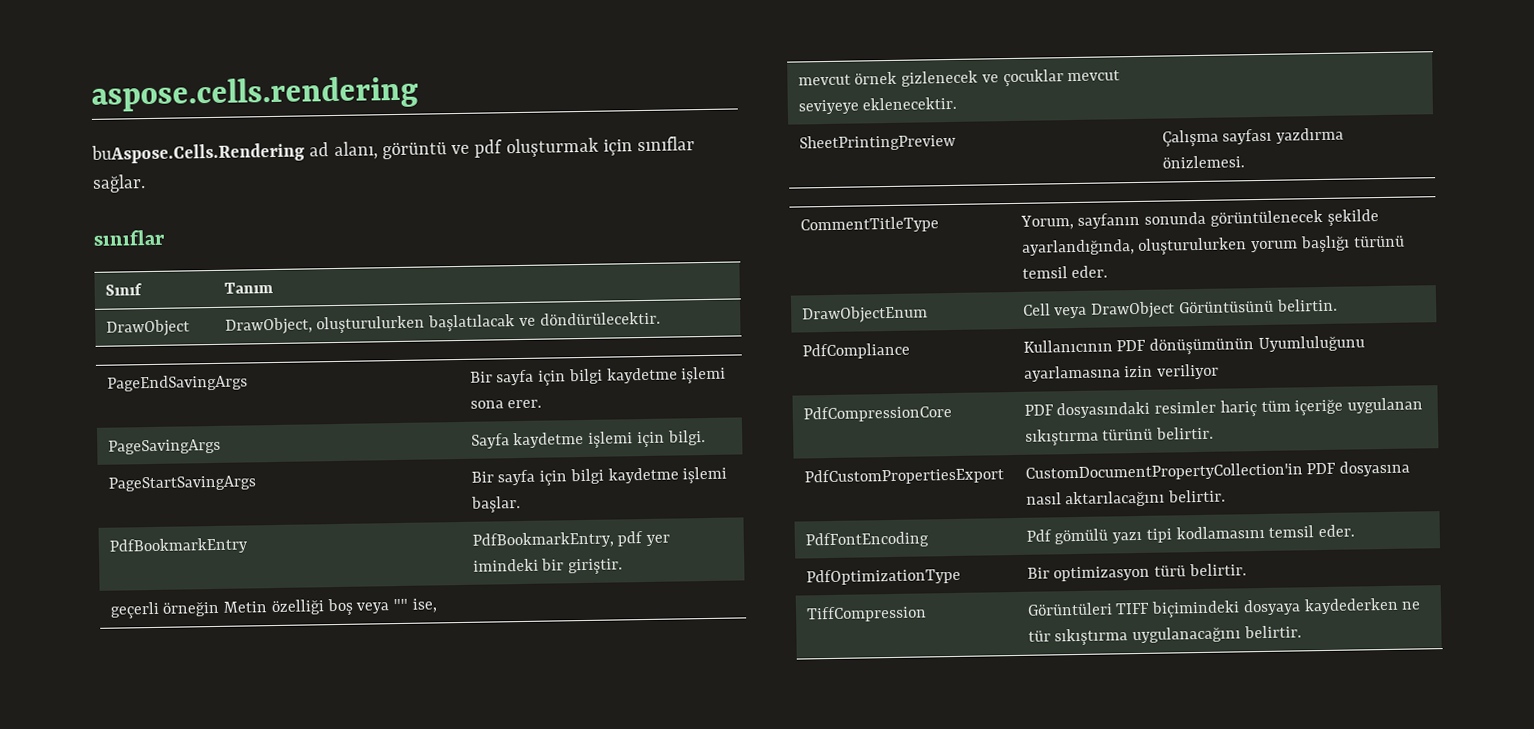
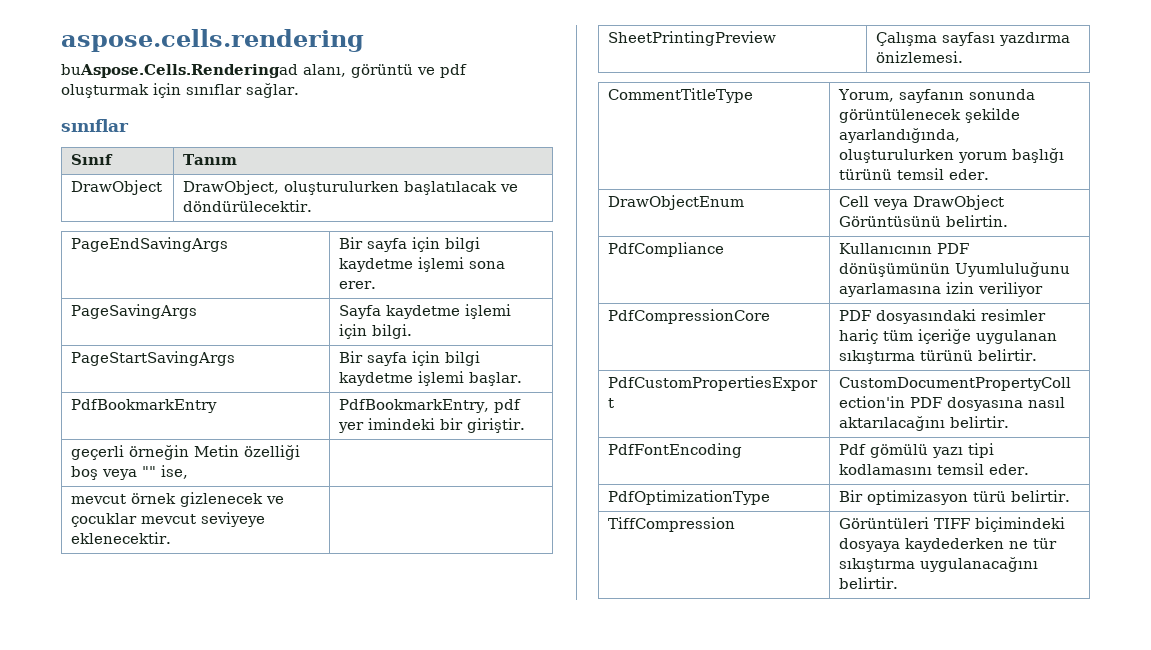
[91,142,330,164] buAspose.Cells.Rendering ad -> [61,64,298,78] buAspose.Cells.Renderingad

